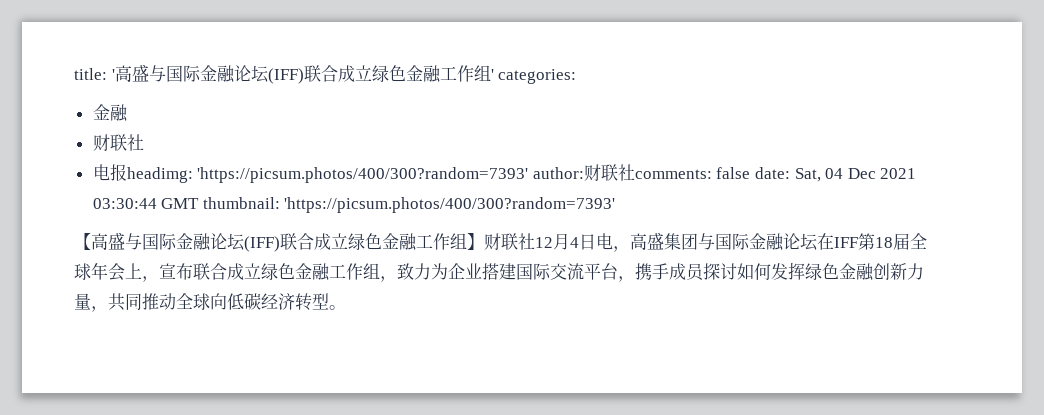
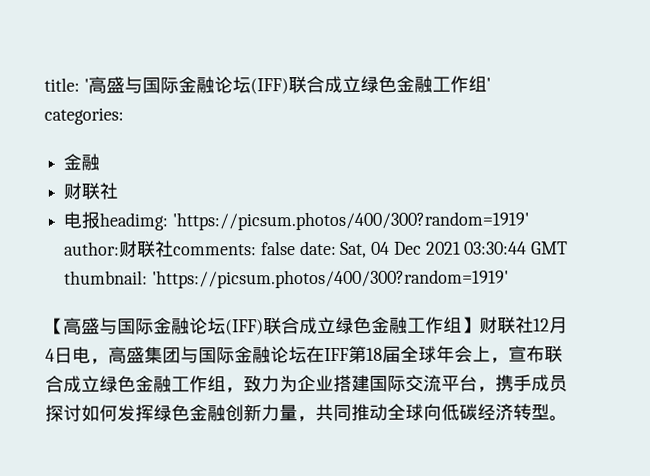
[197,167,529,183] 'https://picsum.photos/400/300?random=7393' -> [171,211,529,231] 'https://picsum.photos/400/300?random=1919'
[284,197,616,213] 'https://picsum.photos/400/300?random=7393' -> [151,269,509,289] 'https://picsum.photos/400/300?random=1919'

